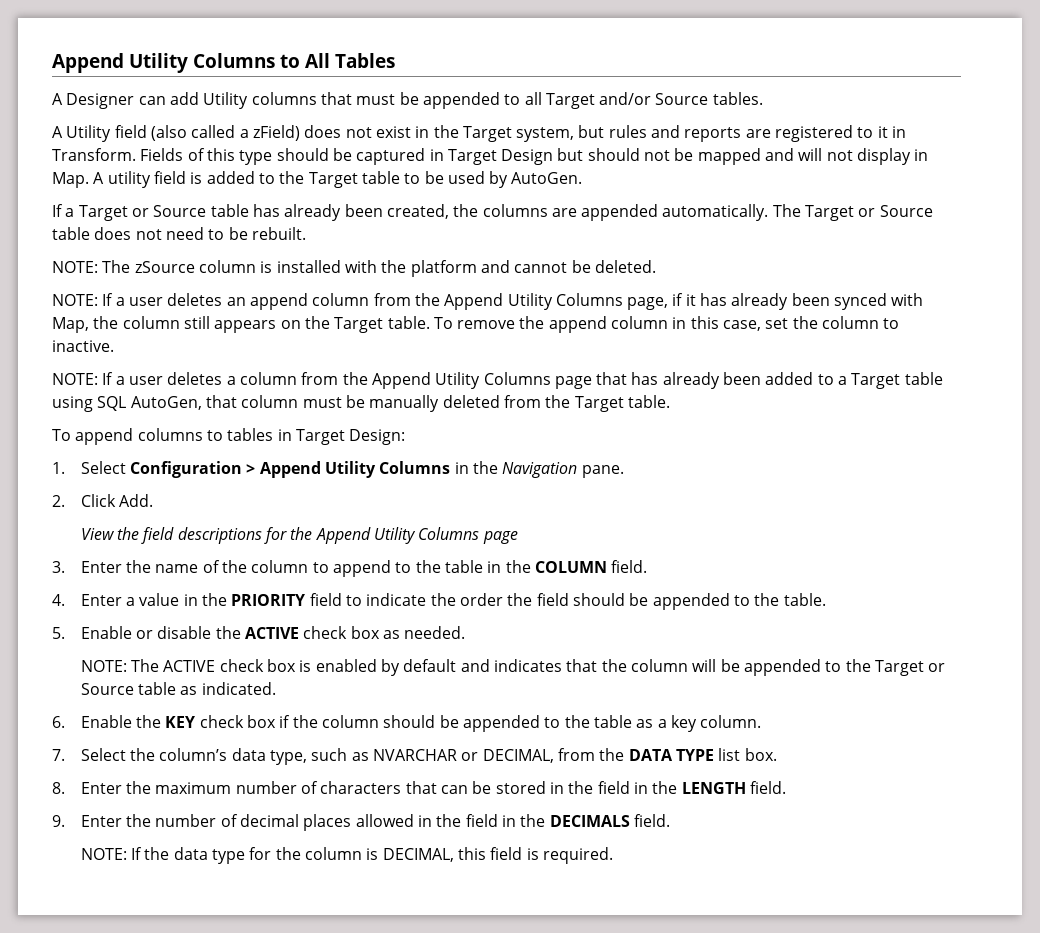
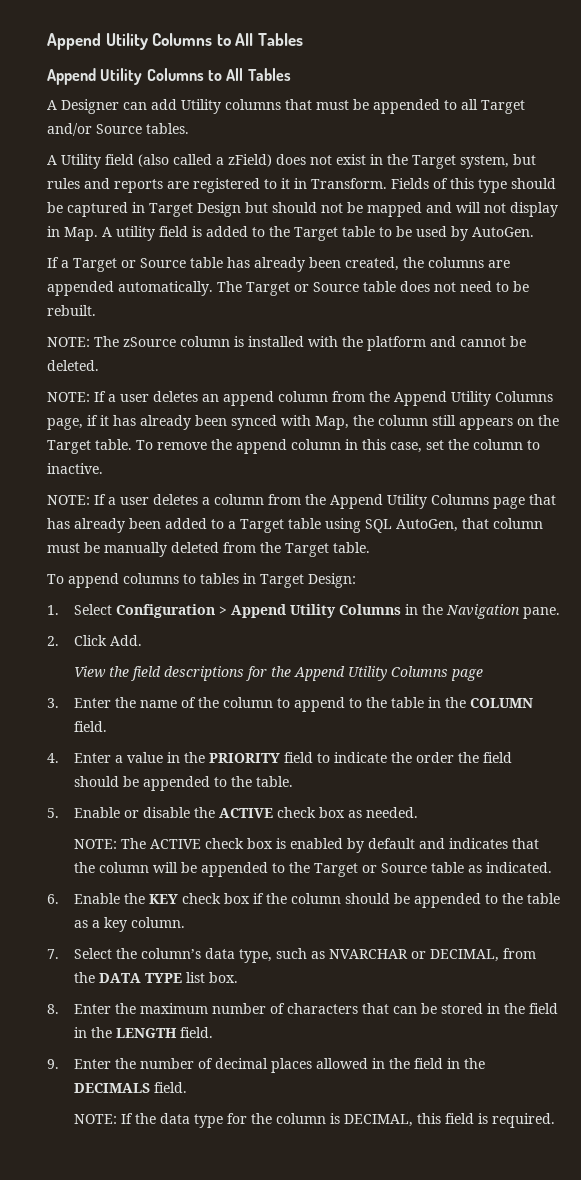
[52,53,395,73] Append Utility Columns to All Tables -> [47,33,303,50] [47,68,291,85] Append Utility Columns to All Tables // Append Utility Columns to All Tables

